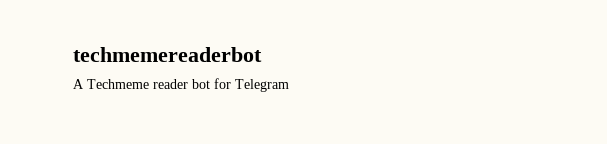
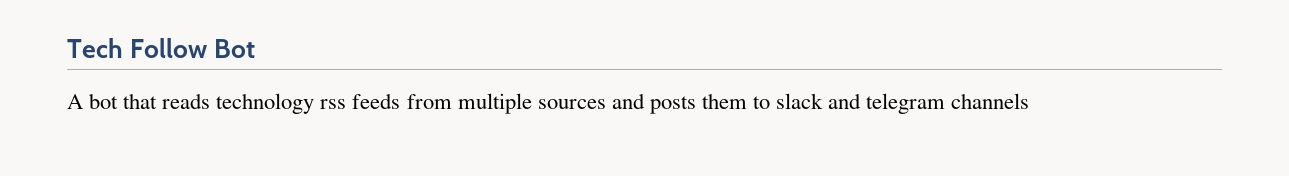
[73,47,262,62] [73,78,289,92] techmemereaderbot // A Techmeme reader bot for Telegram -> [67,38,256,58] [67,93,1030,114] Tech Follow Bot // A bot that reads technology rss feeds from multiple sources and posts them to slack and telegram channels

